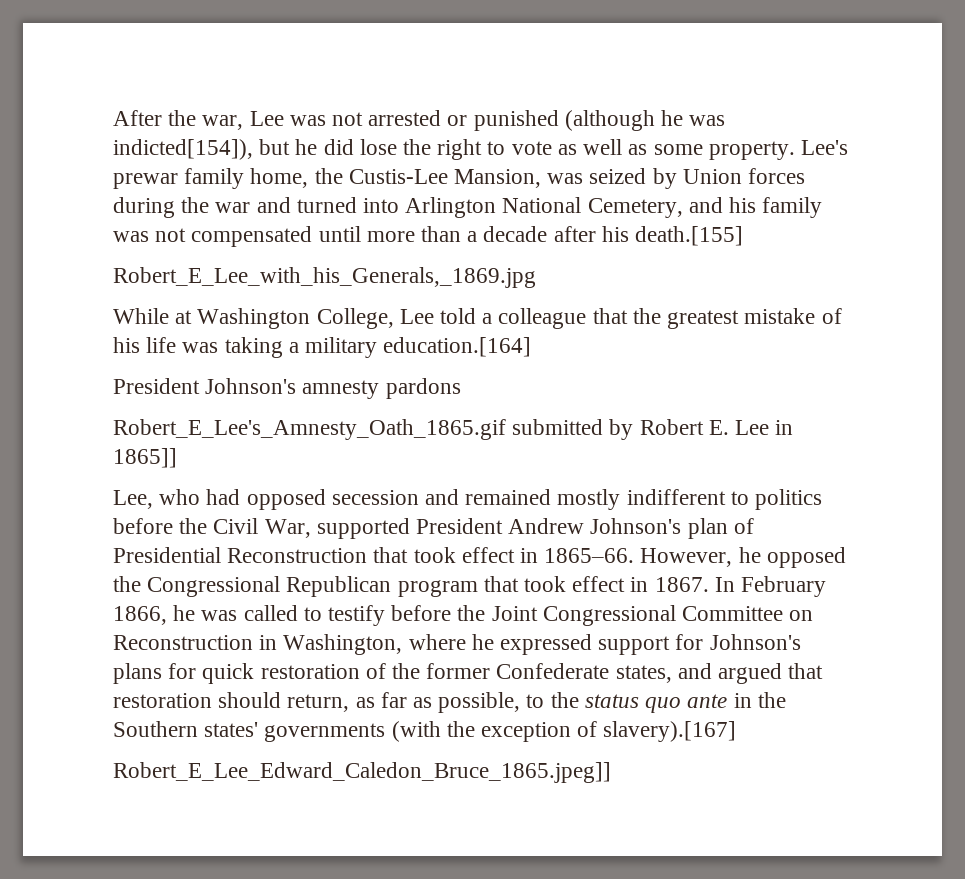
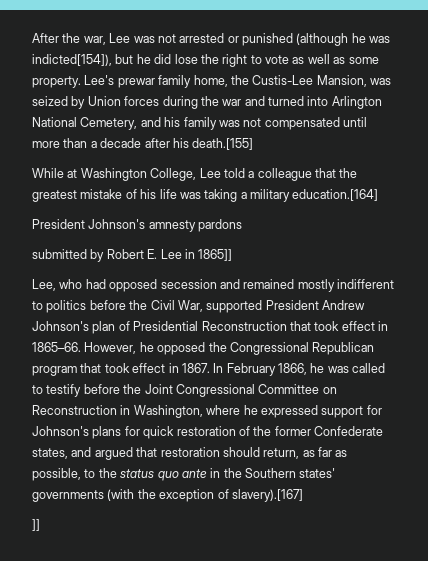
[113,267,536,288] // Robert_E_Lee_with_his_Generals,_1869.jpg -> (254, 144) none
[113,419,506,440] Robert_E_Lee's_Amnesty_Oath_1865.gif -> (243, 225) none
[113,762,611,783] Robert_E_Lee_Edward_Caledon_Bruce_1865.jpeg]] -> [32,519,40,531] ]]

